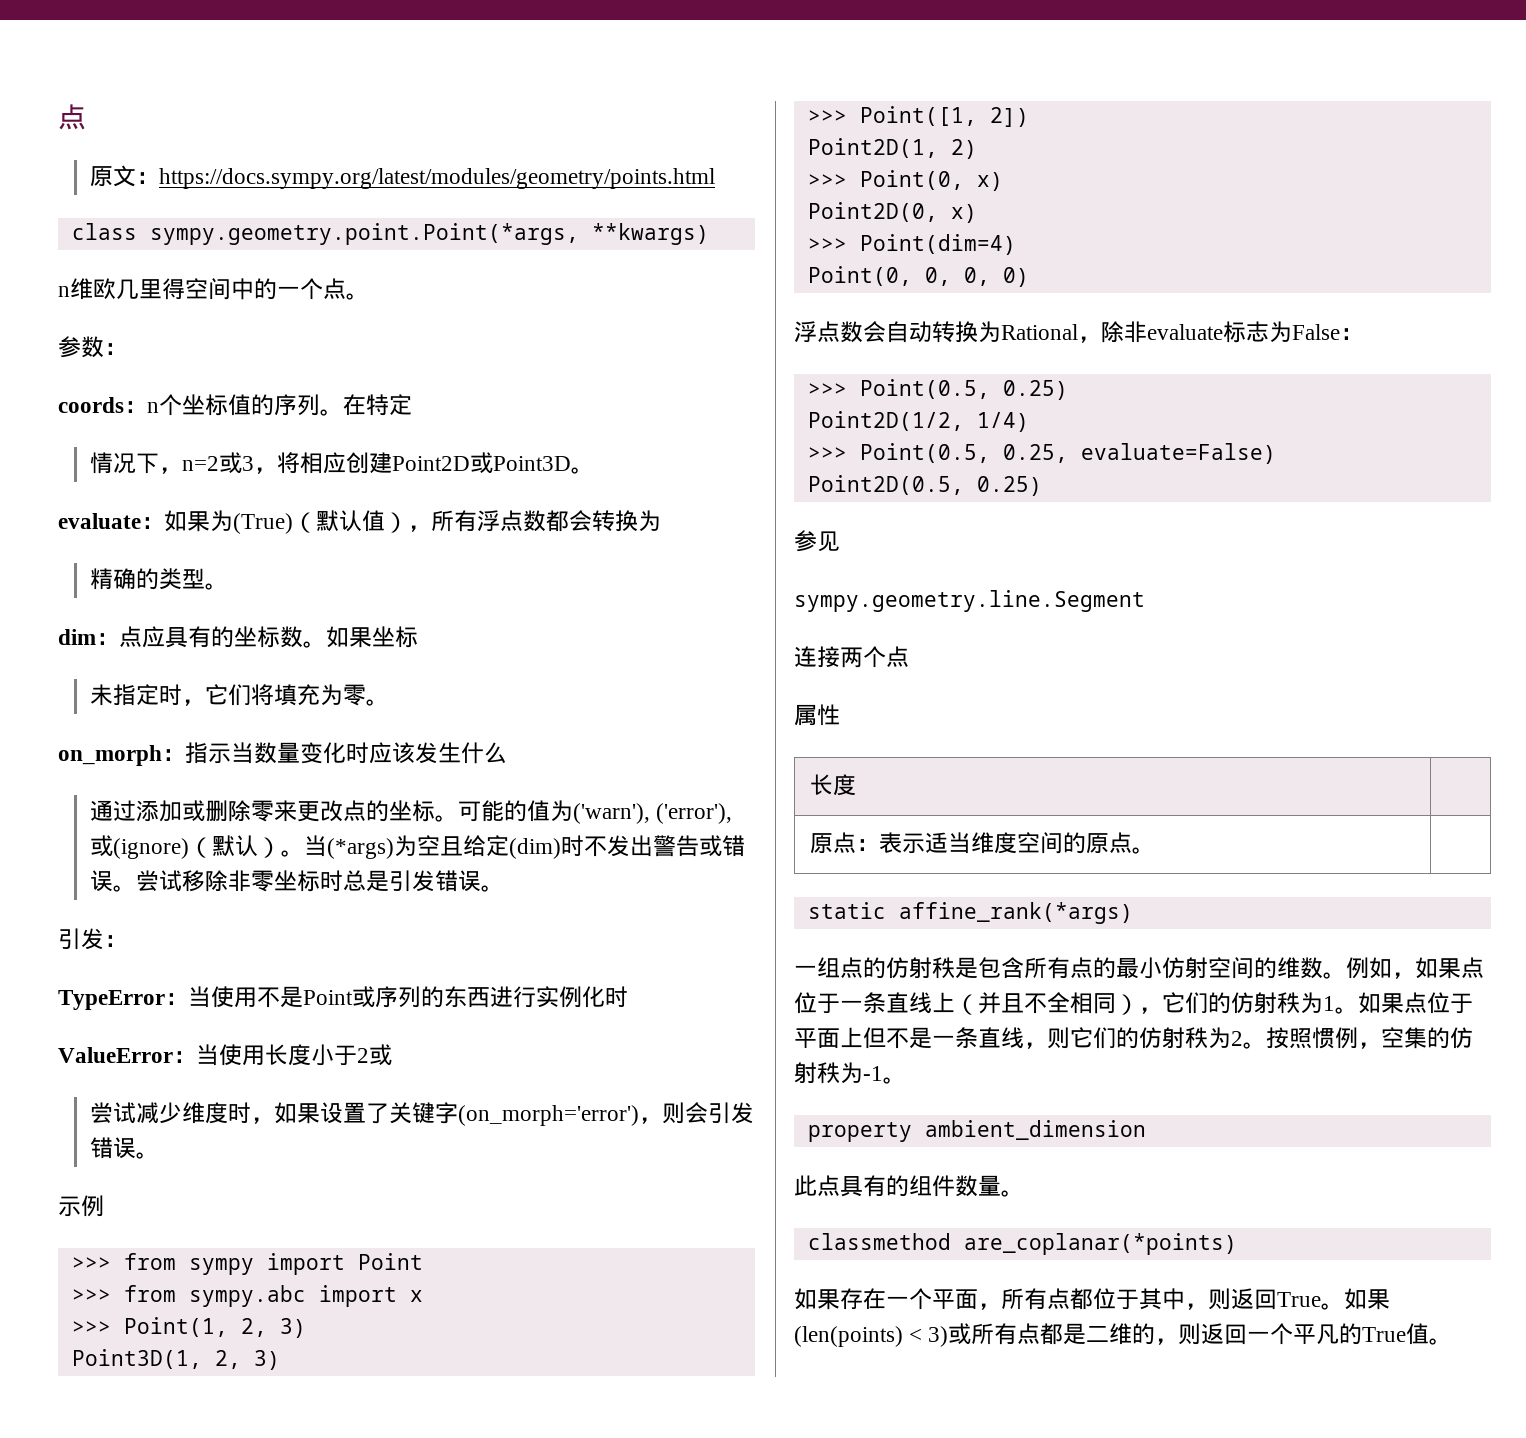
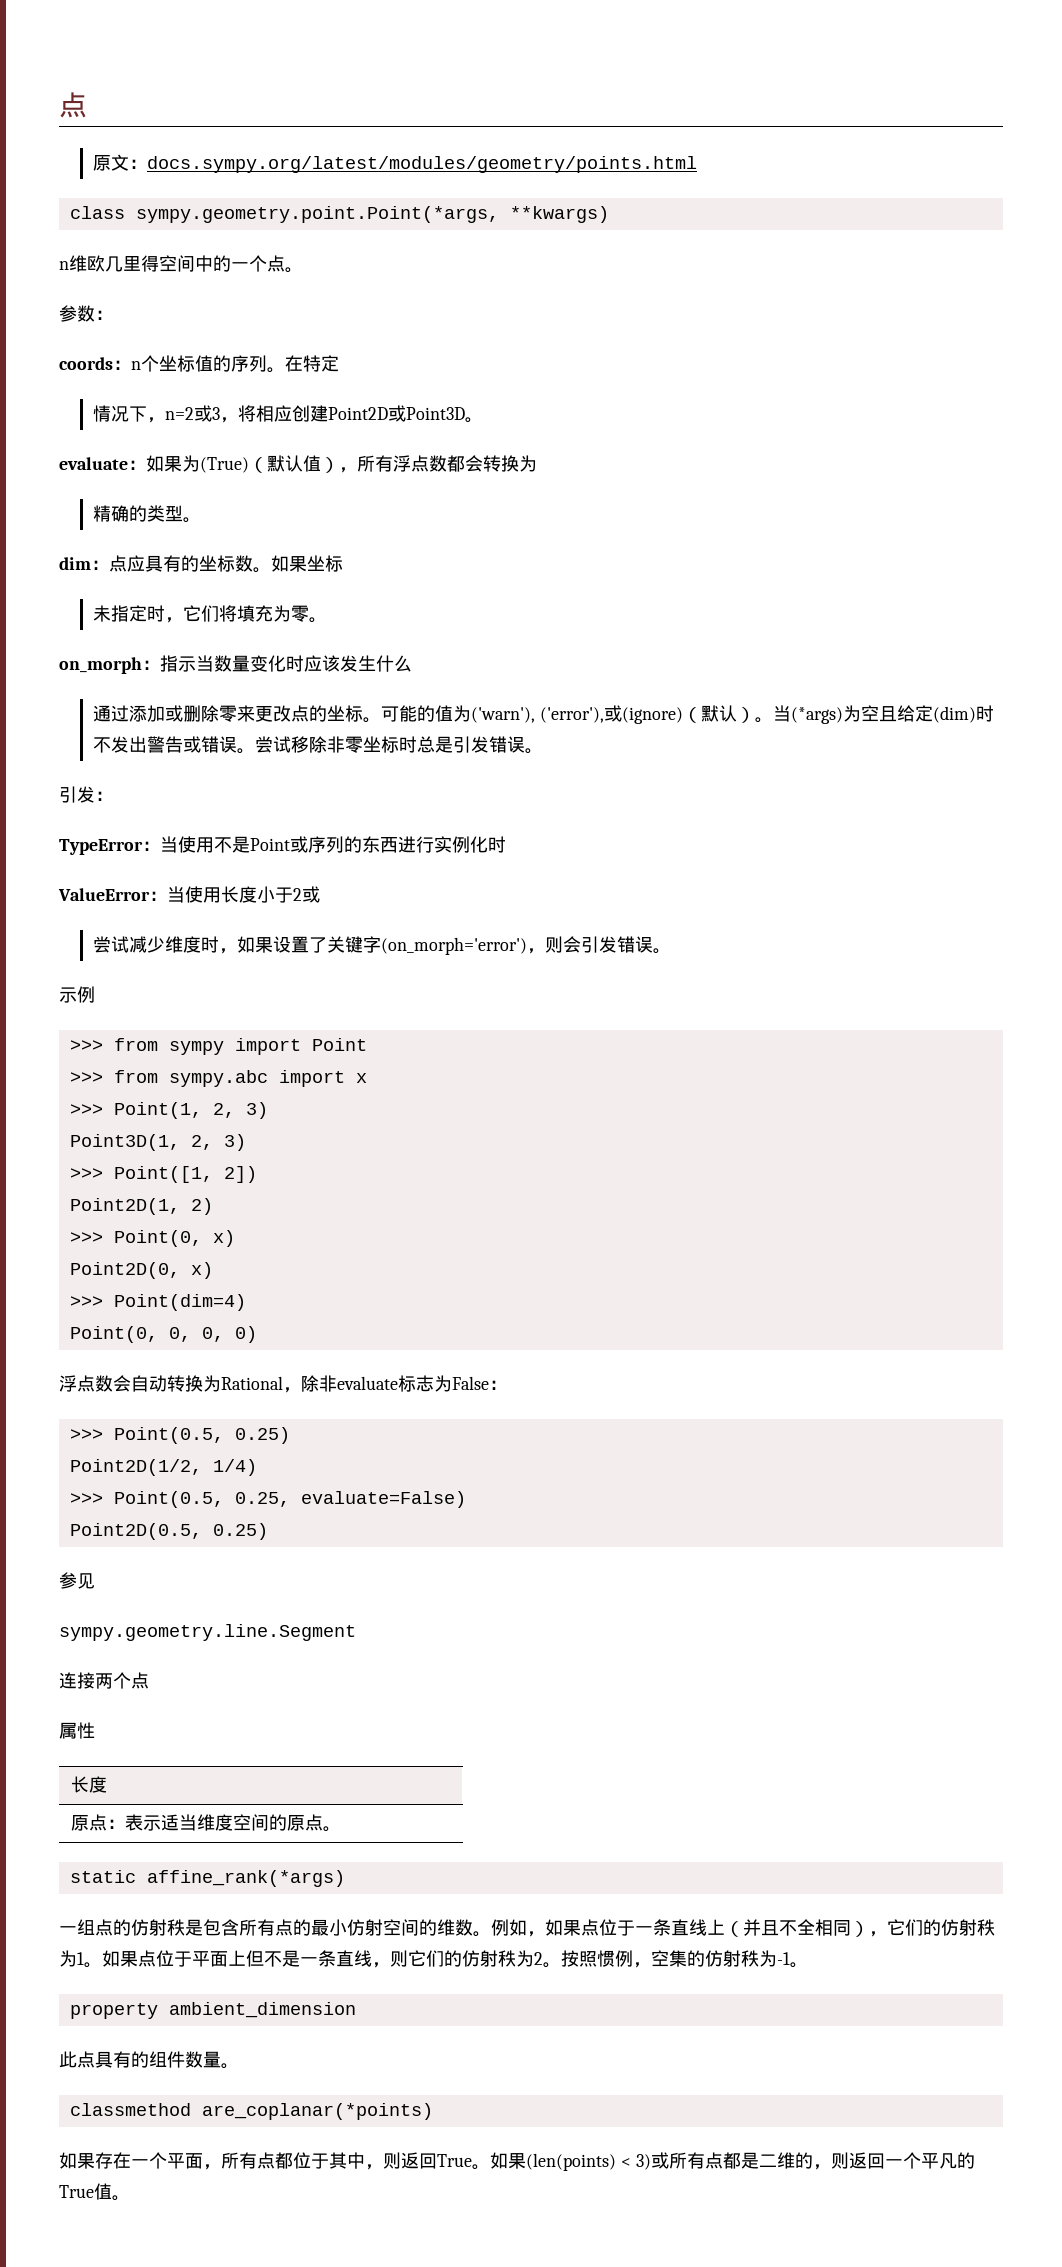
[158,168,715,189] https://docs.sympy.org/latest/modules/geometry/points.html -> [147,156,698,173] docs.sympy.org/latest/modules/geometry/points.html

